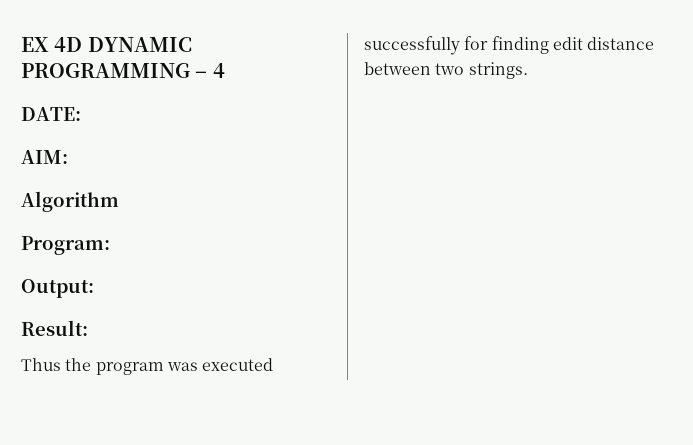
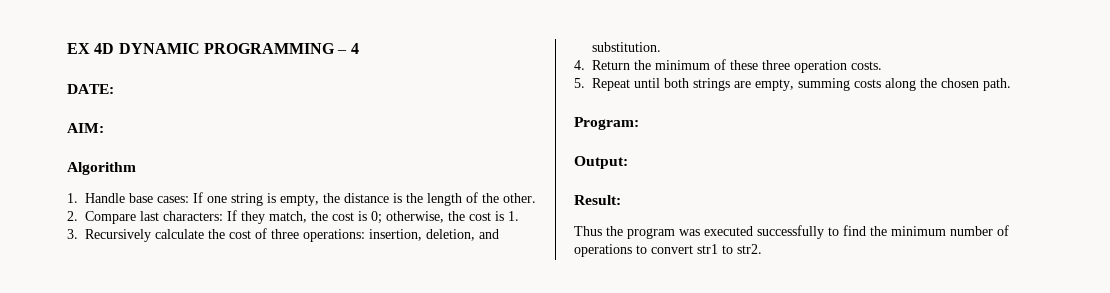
(119, 201) none -> [67,192,536,206] [67,210,519,224] [67,228,499,242] [592,42,661,52] [574,59,882,73] [574,78,1011,91] // 1. Handle base cases: If one string is empty, the distance is the length of the other. // 2. Compare last characters: If they match, the cost is 0; otherwise, the cost is 1. // 3. Recursively calculate the cost of three operations: insertion, deletion, and substitution. // 4. Return the minimum of these three operation costs. // 5. Repeat until both strings are empty, summing costs along the chosen path.
[464,36,655,54] [364,62,528,79] for finding edit distance between two strings. -> [828,225,1009,236] [574,244,762,257] to find the minimum number of operations to convert str1 to str2.

